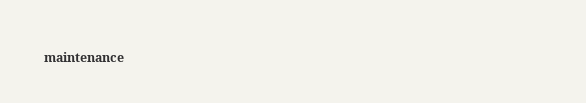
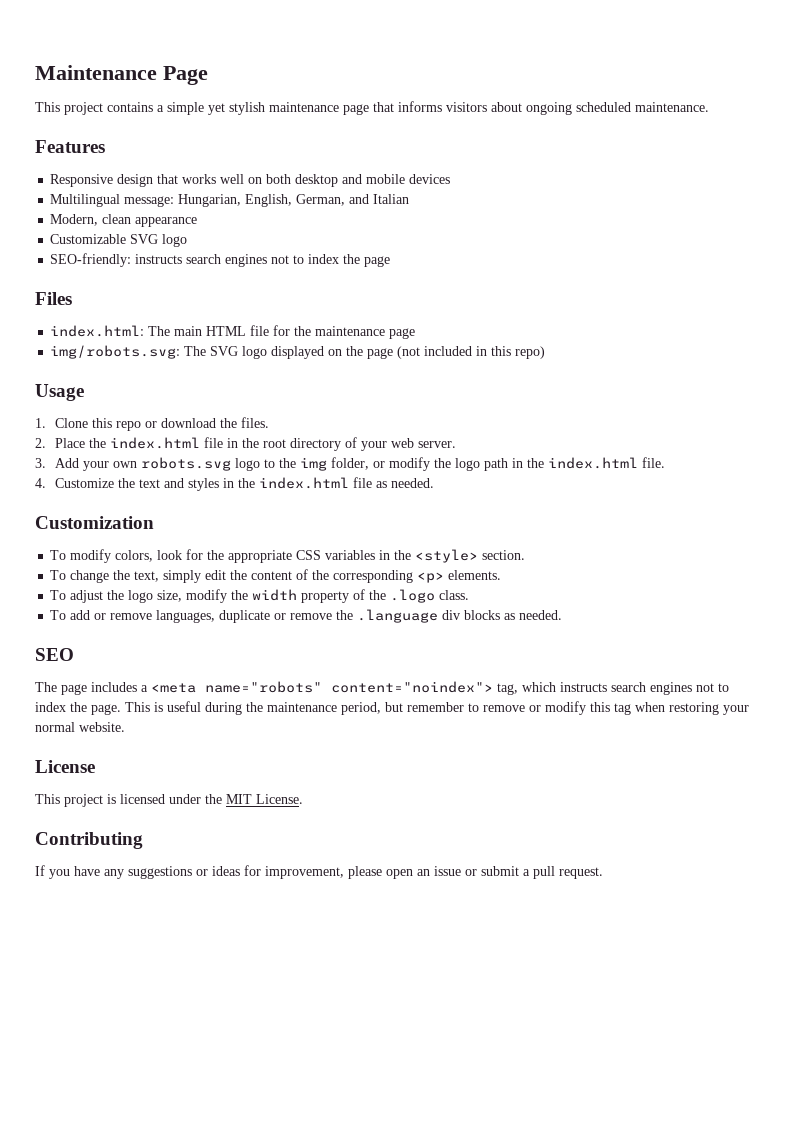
[44,52,124,62] maintenance -> [35,65,208,85] [35,101,709,115] [35,140,105,153] [50,174,451,187] [50,194,410,207] [50,214,198,227] [50,234,188,247] [50,253,391,267] [35,292,72,305] [50,325,416,339] [50,345,546,359] [35,384,84,401] [35,417,269,431] [35,437,456,451] [35,457,665,471] [35,477,434,491] [35,516,154,529] [50,549,526,563] [50,569,502,583] [50,589,470,603] [50,609,563,623] [35,648,74,661] [35,681,729,695] [35,701,749,715] [35,722,125,732] [35,760,95,773] [35,794,303,807] [35,832,143,849] [35,865,603,879] Maintenance Page // This project contains a simple yet stylish maintenance page that informs visitors about ongoing scheduled maintenance. // Features // Responsive design that works well on both desktop and mobile devices // Multilingual message: Hungarian, English, German, and Italian // Modern, clean appearance // Customizable SVG logo // SEO-friendly: instructs search engines not to index the page // Files // index.html: The main HTML file for the maintenance page // img/robots.svg: The SVG logo displayed on the page (not included in this repo) // Usage // 1. Clone this repo or download the files. // 2. Place the index.html file in the root directory of your web server. // 3. Add your own robots.svg logo to the img folder, or modify the logo path in the index.html file. // 4. Customize the text and styles in the index.html file as needed. // Customization // To modify colors, look for the appropriate CSS variables in the <style> section. // To change the text, simply edit the content of the corresponding <p> elements. // To adjust the logo size, modify the width property of the .logo class. // To add or remove languages, duplicate or remove the .language div blocks as needed. // SEO // The page includes a <meta name="robots" content="noindex"> tag, which instructs search engines not to index the page. This is useful during the maintenance period, but remember to remove or modify this tag when restoring your normal website. // License // This project is licensed under the MIT License. // Contributing // If you have any suggestions or ideas for improvement, please open an issue or submit a pull request.

